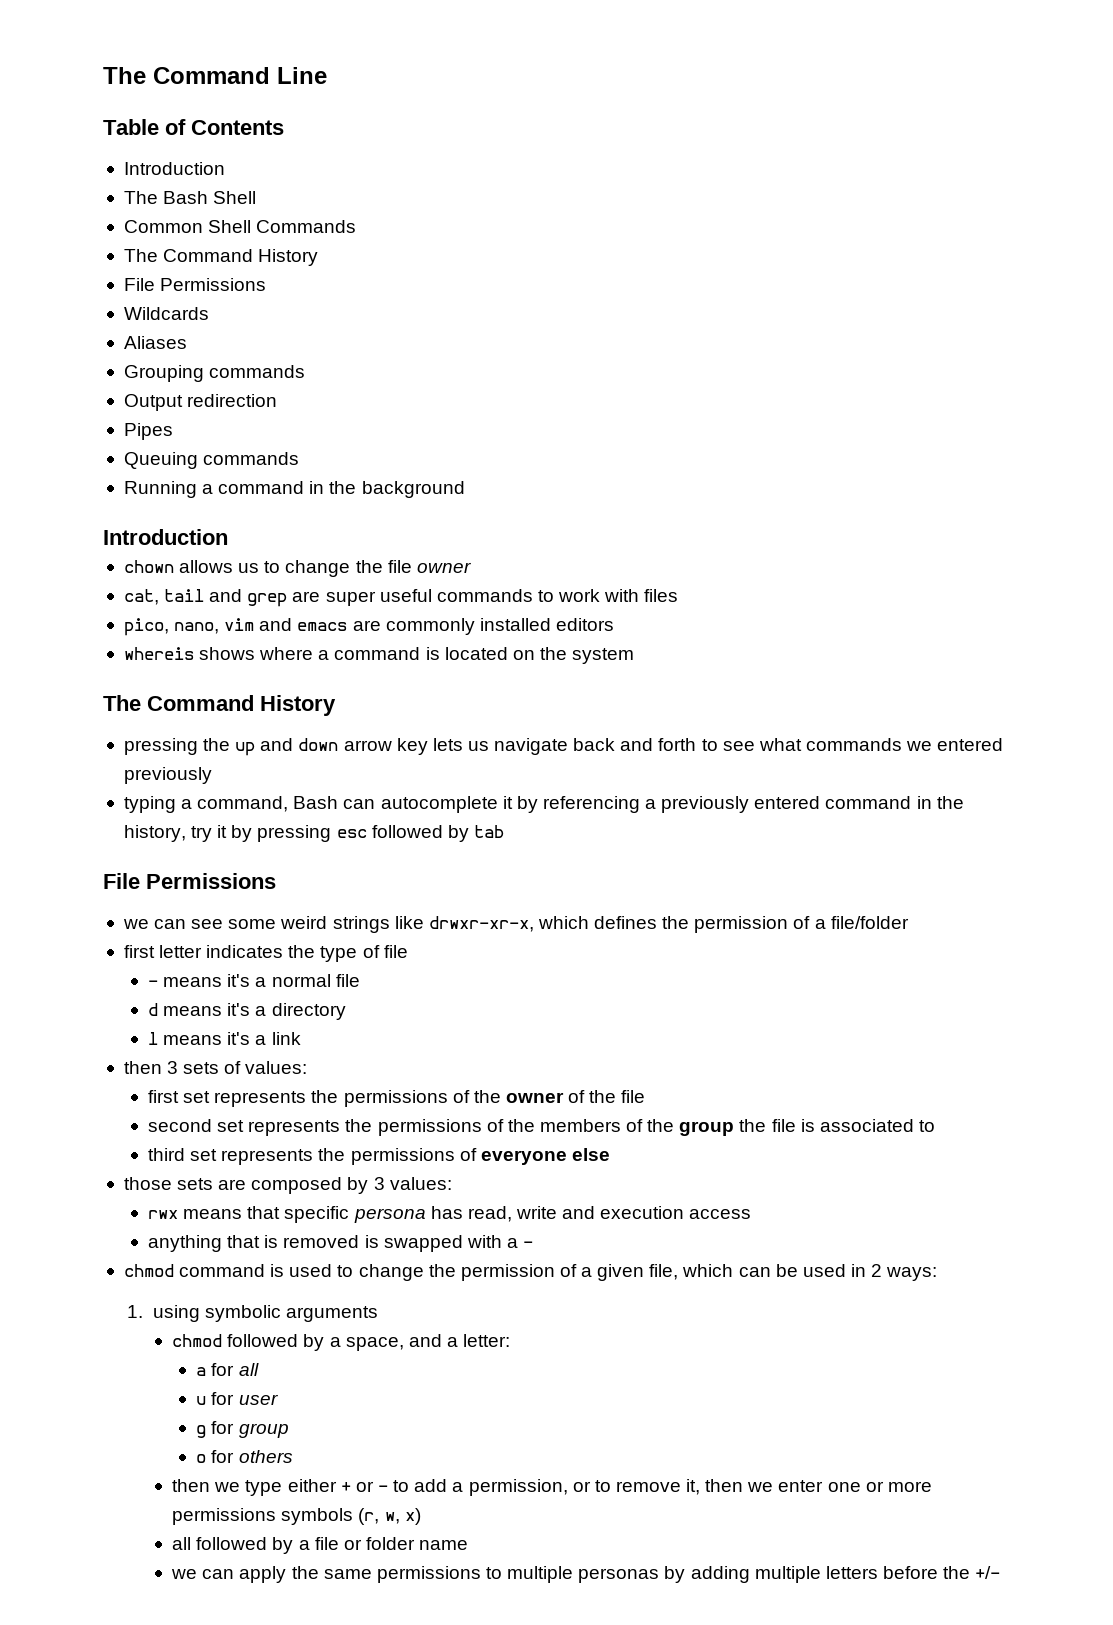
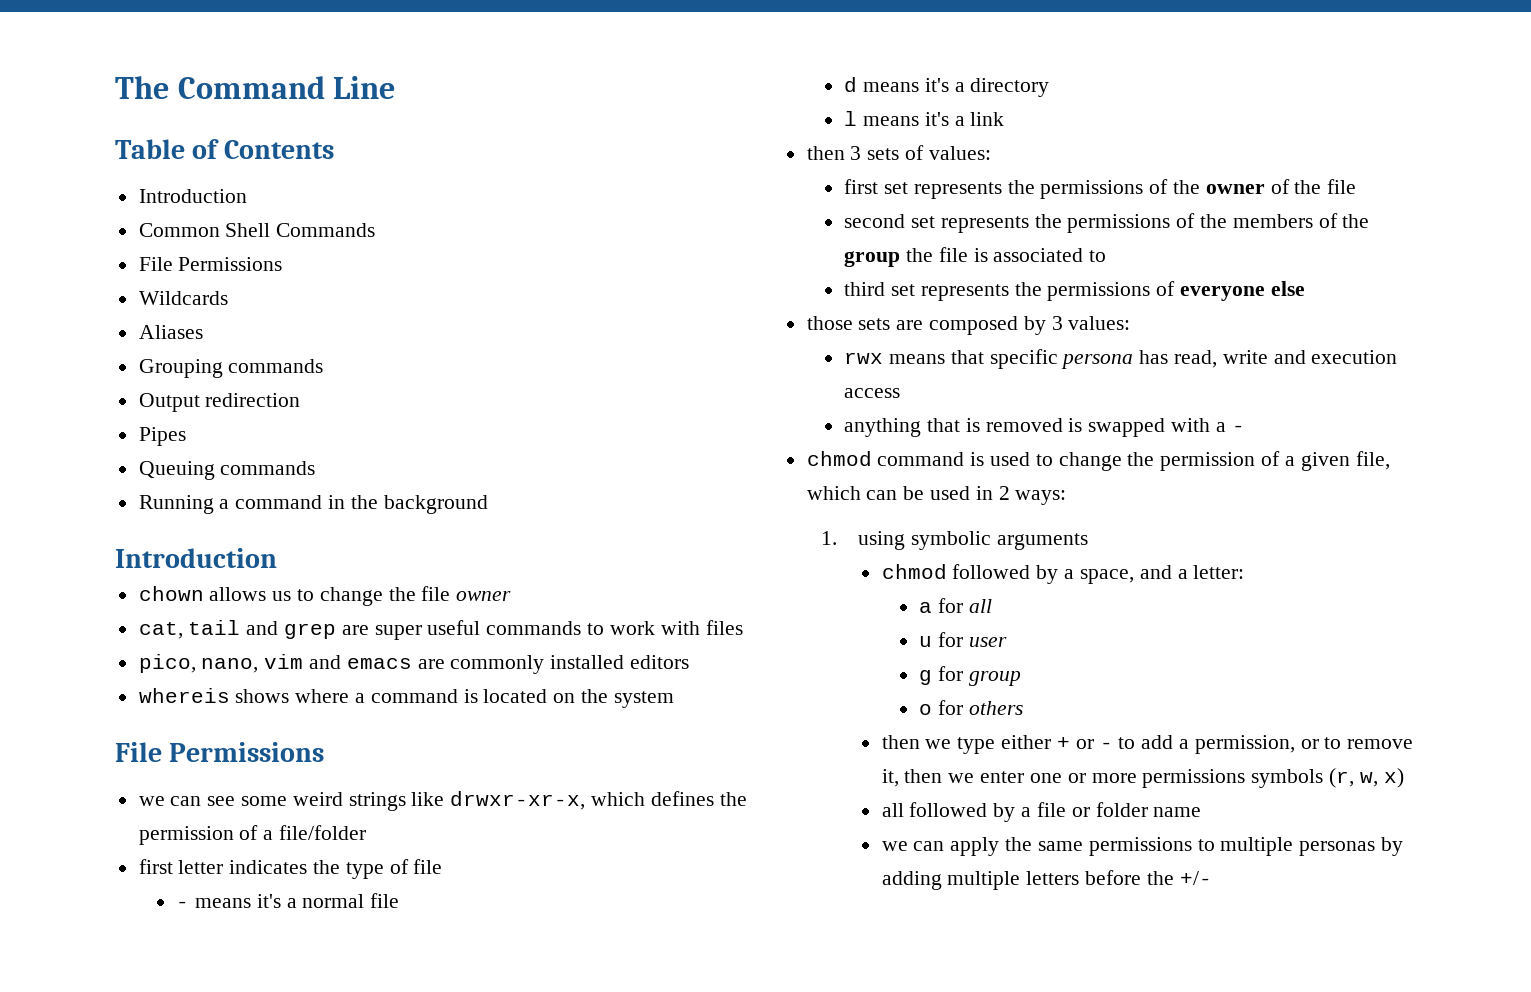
[123,191,257,204] // The Bash Shell -> (247, 196) none
[123,249,319,266] // The Command History -> (376, 230) none
[103,695,336,716] [123,738,1004,756] [123,767,212,784] [123,796,964,813] [123,825,504,842] // The Command History // pressing the up and down arrow key lets us navigate back and forth to see what commands we entered previously // typing a command, Bash can autocomplete it by referencing a previously entered command in the history, try it by pressing esc followed by tab -> (674, 699) none

